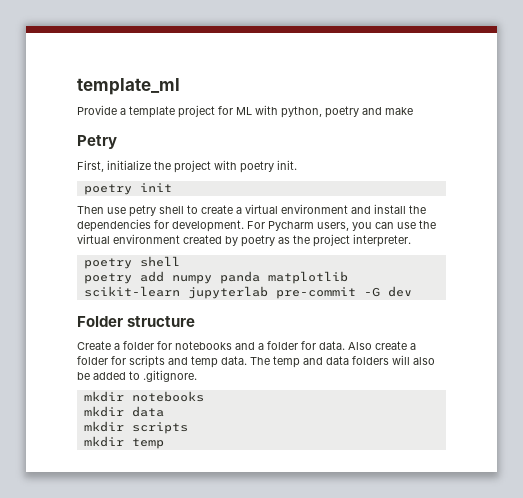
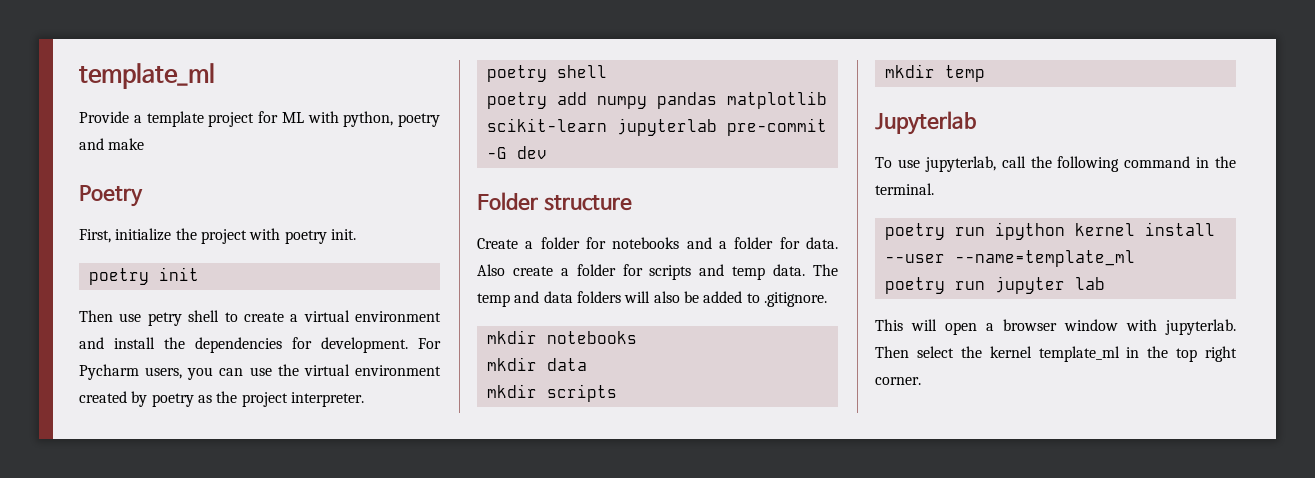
[77,135,117,149] Petry -> [79,185,143,207] Poetry
[219,271,260,284] panda -> [656,92,717,109] pandas
(164, 443) none -> [875,111,976,135] [875,156,1236,172] [875,183,934,195] [884,222,1215,240] [884,250,1135,267] [884,276,1105,294] [875,319,1236,335] [875,346,1237,362] [875,377,921,385] // Jupyterlab // To use jupyterlab, call the following command in the terminal. // poetry run ipython kernel install --user --name=template_ml // poetry run jupyter lab // This will open a browser window with jupyterlab. Then select the kernel template_ml in the top right corner.

